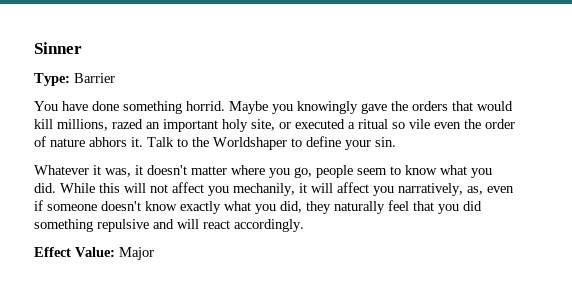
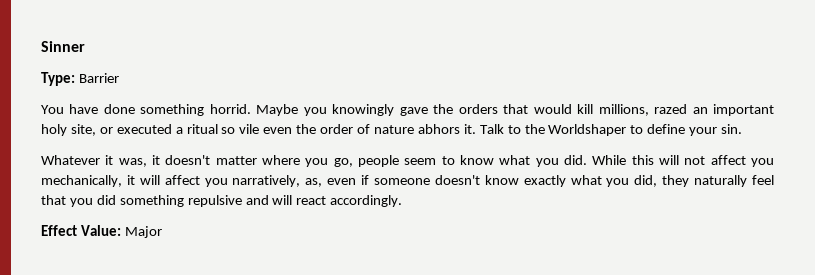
[233,183,295,196] mechanily, -> [41,175,122,187] mechanically,

